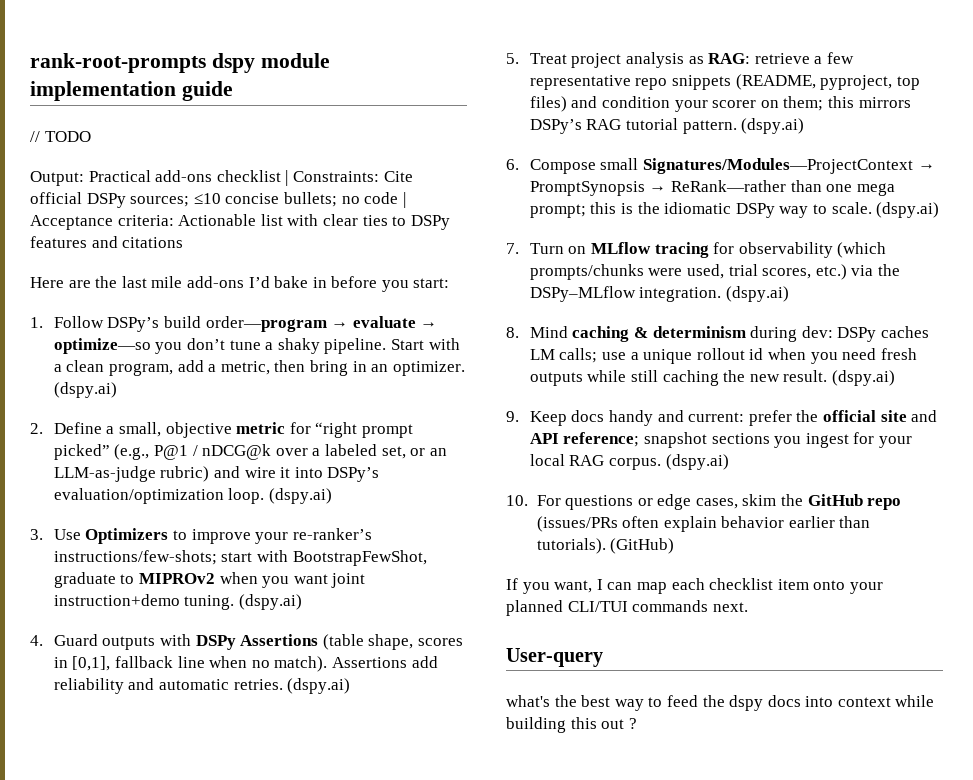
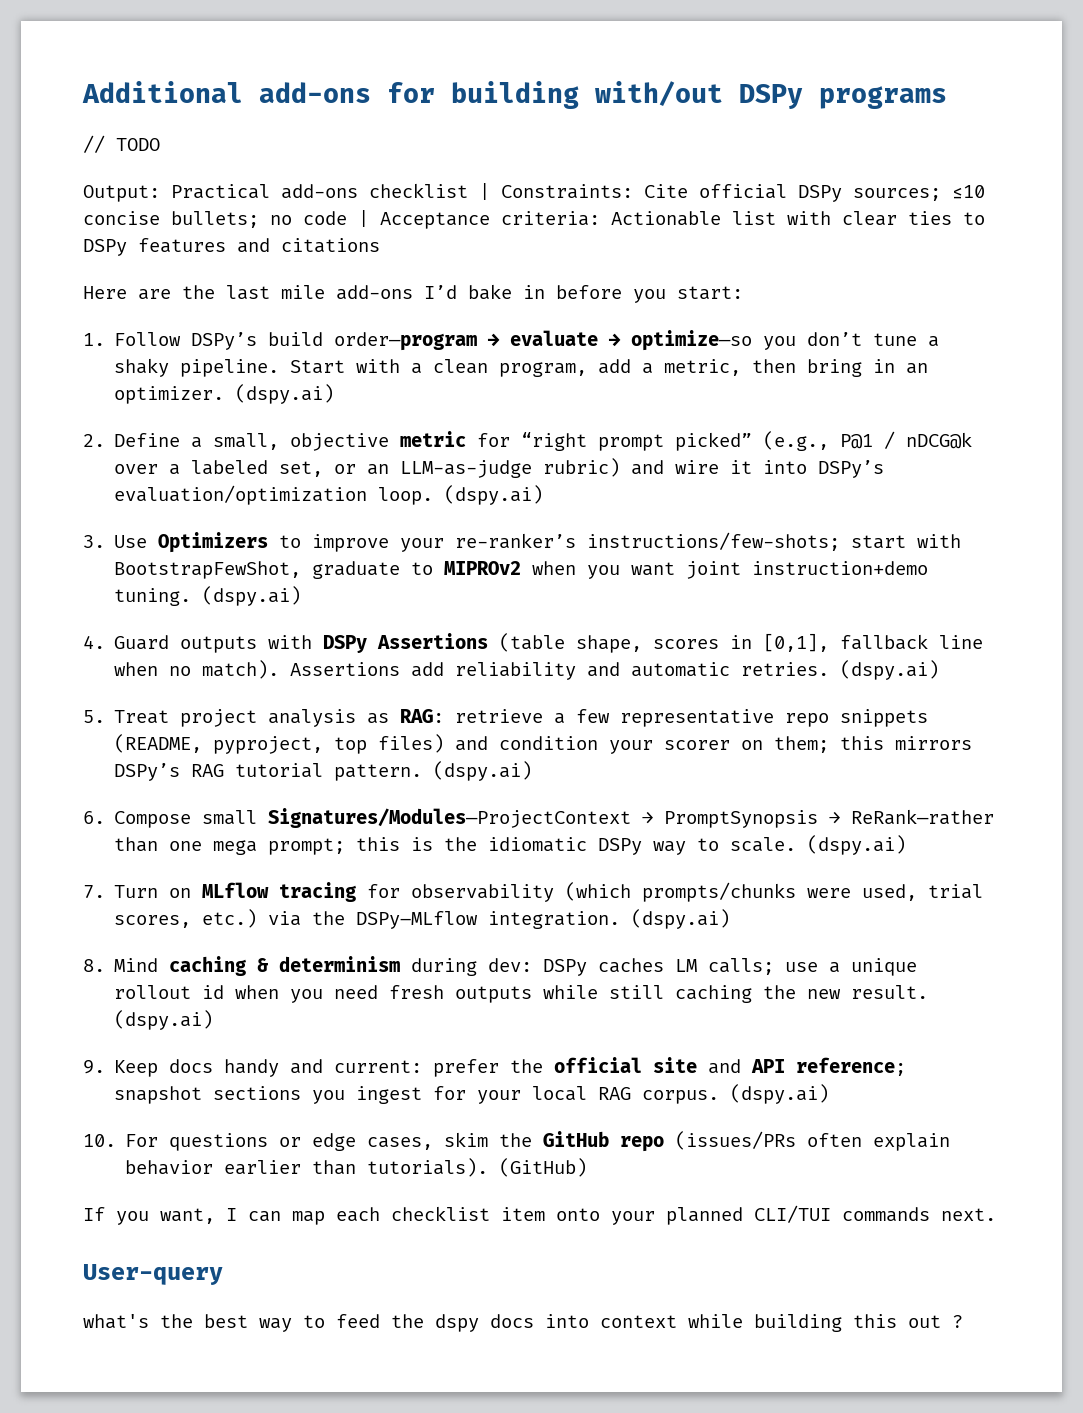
[30,53,330,73] [30,81,233,101] rank-root-prompts dspy module implementation guide -> [82,81,947,109] Additional add-ons for building with/out DSPy programs

